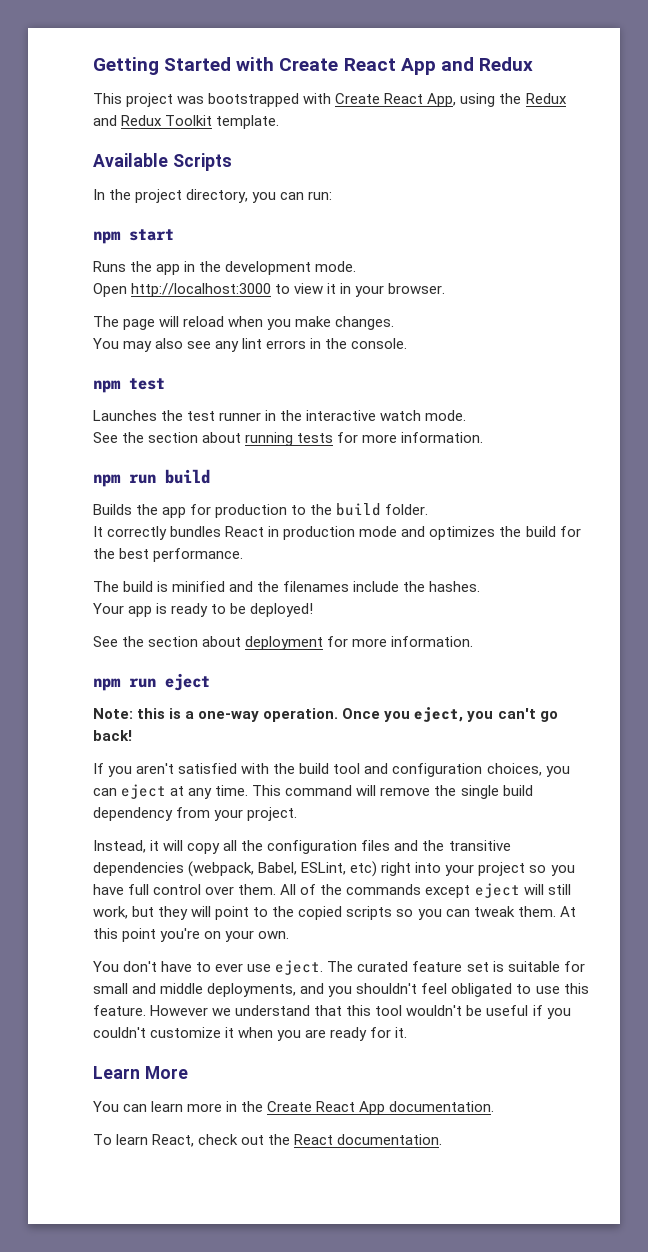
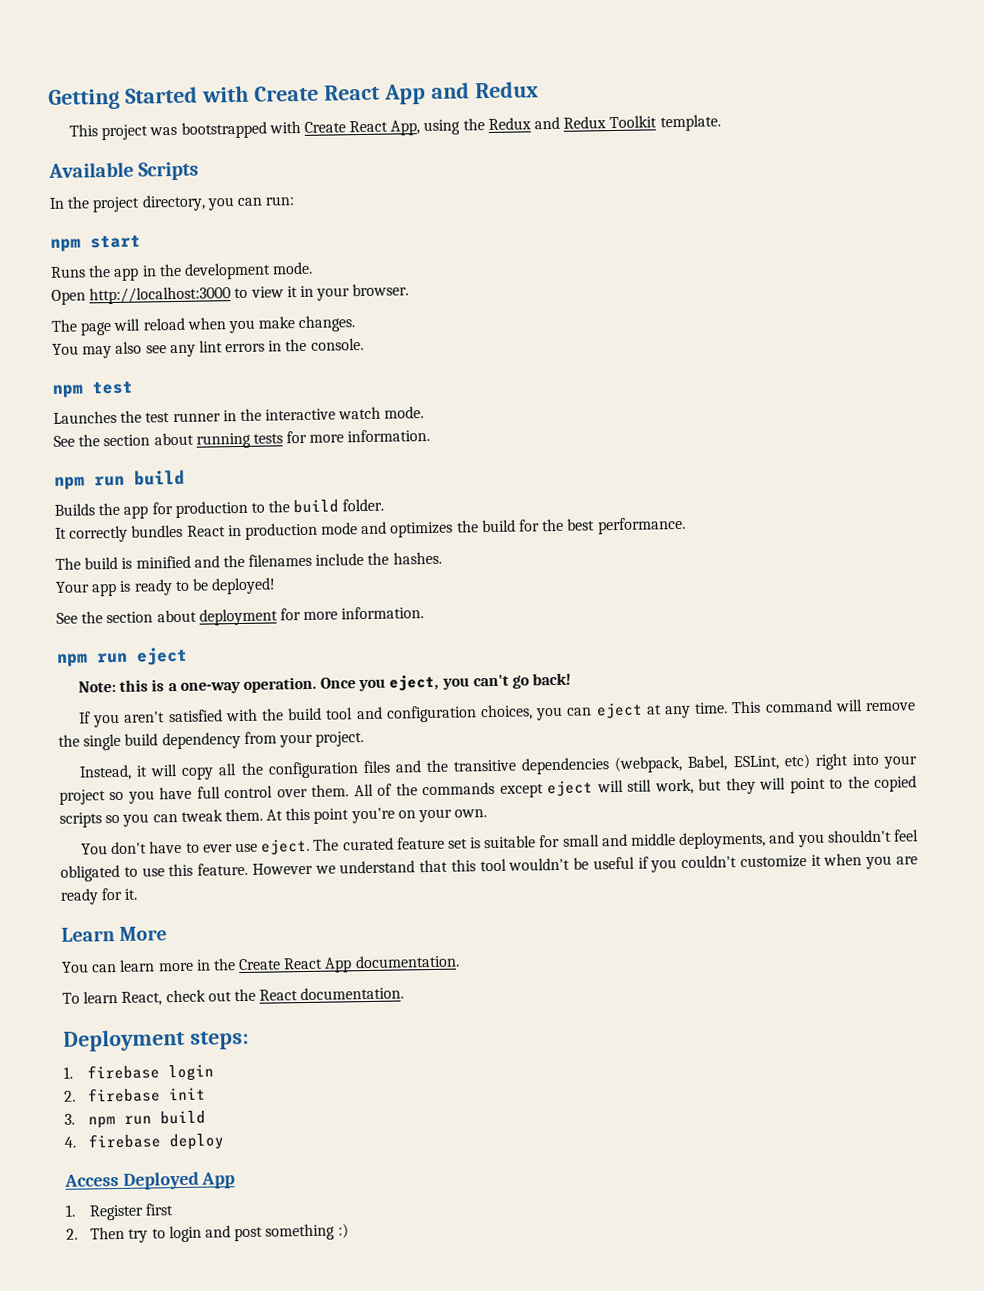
(443, 1139) none -> [63,1028,249,1052] [63,1064,215,1082] [64,1087,207,1103] [64,1110,207,1129] [64,1133,225,1151] [64,1171,236,1190] [65,1203,175,1221] [66,1223,349,1243] // Deployment steps: // 1. firebase login // 2. firebase init // 3. npm run build // 4. firebase deploy // Access Deployed App // 1. Register first // 2. Then try to login and post something :)

